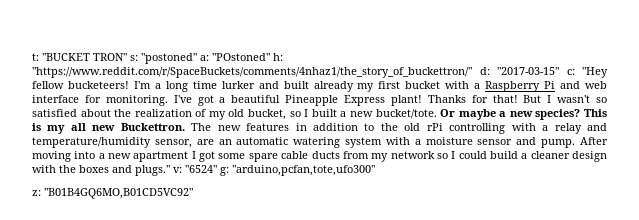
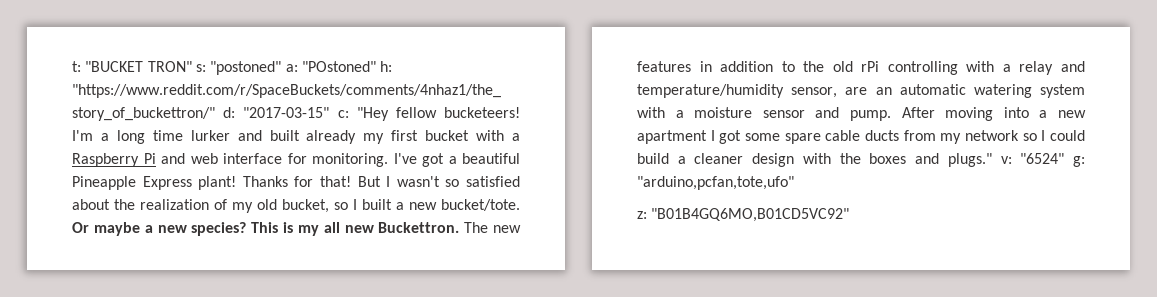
[232,165,375,176] "arduino,pcfan,tote,ufo300" -> [637,176,794,190] "arduino,pcfan,tote,ufo"

